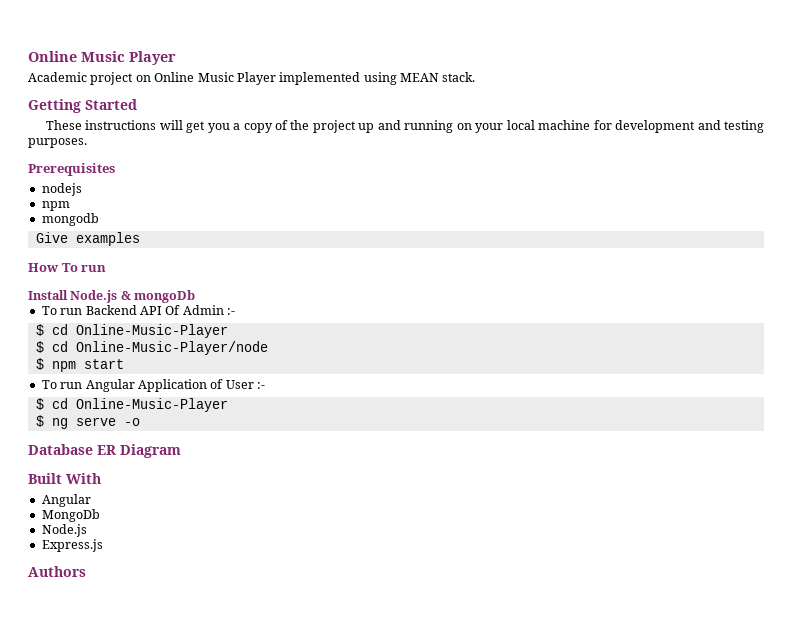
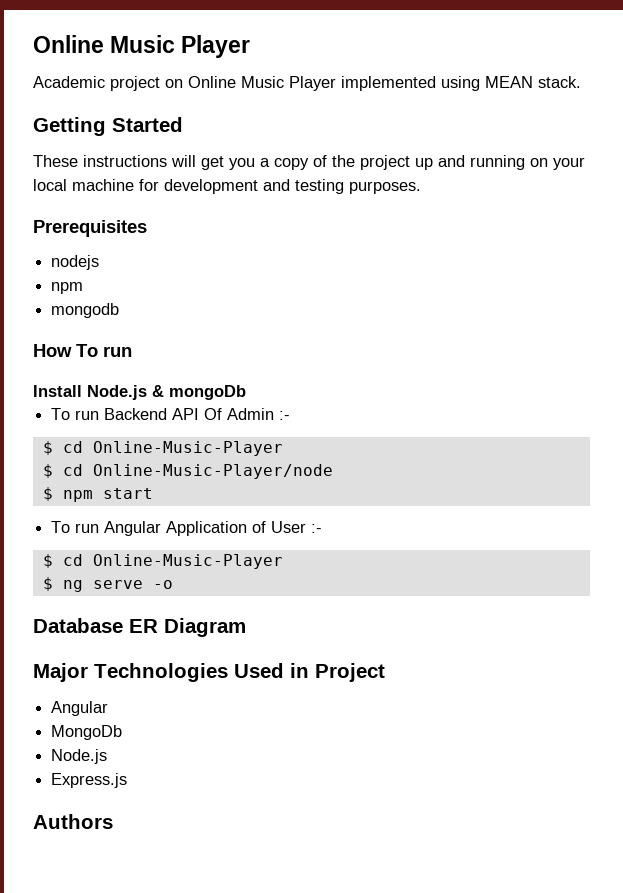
[35,232,140,246] // Give examples -> (120, 310) none
[28,473,101,484] Built With -> [33,663,385,682] Major Technologies Used in Project

